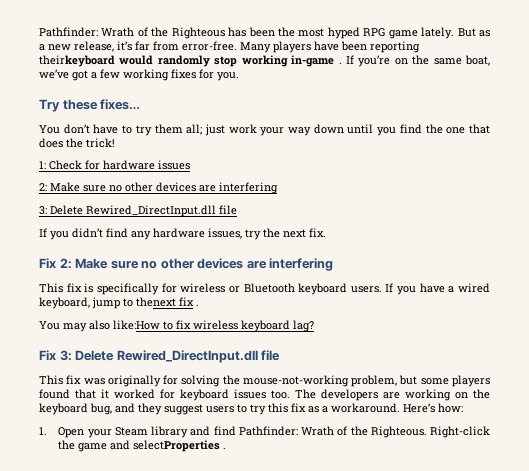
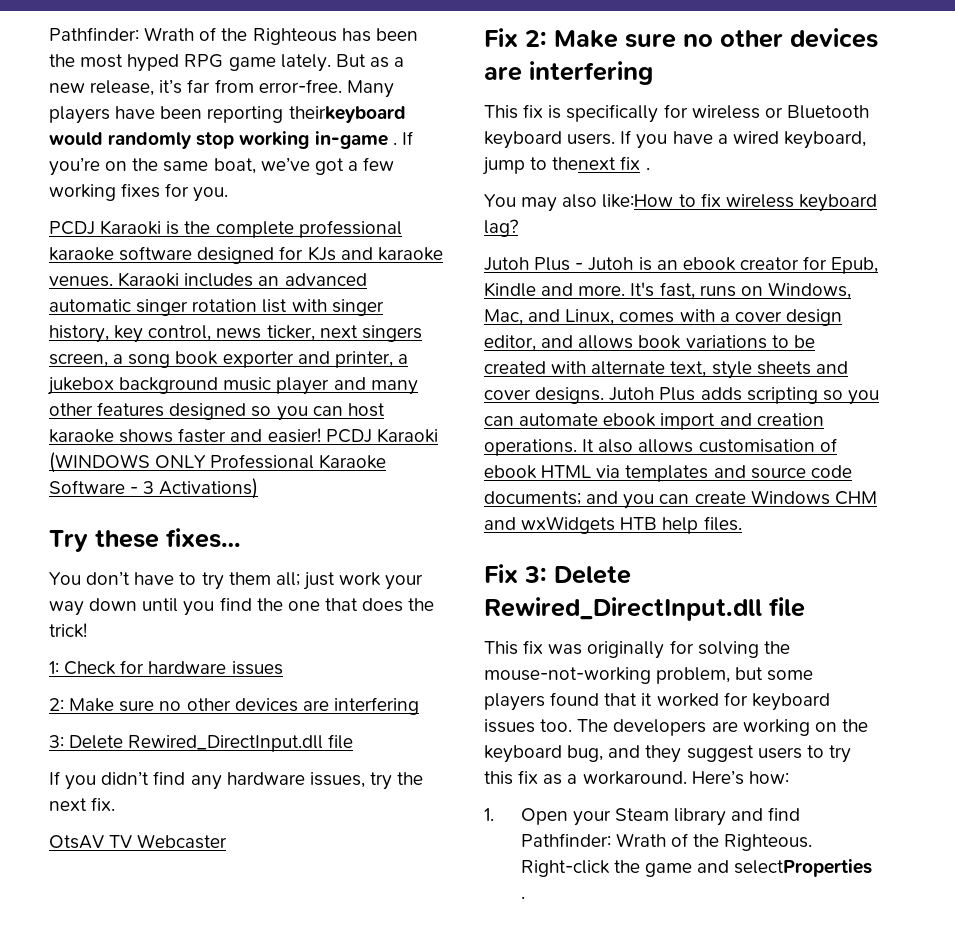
(239, 76) none -> [49,220,402,238] [49,246,443,264] [49,272,367,287] [49,299,384,316] [49,325,422,343] [49,351,408,368] [47,377,418,395] [49,402,385,421] [49,428,438,443] [49,452,387,473] [49,478,259,499] // PCDJ Karaoki is the complete professional karaoke software designed for KJs and karaoke venues. Karaoki includes an advanced automatic singer rotation list with singer history, key control, news ticker, next singers screen, a song book exporter and printer, a jukebox background music player and many other features designed so you can host karaoke shows faster and easier! PCDJ Karaoki (WINDOWS ONLY Professional Karaoke Software - 3 Activations)
(326, 232) none -> [49,834,228,849] // OtsAV TV Webcaster
(314, 326) none -> [484,256,879,274] [484,282,851,299] [484,309,842,326] [484,335,815,351] [484,361,848,379] [484,387,879,405] [484,413,824,430] [484,438,837,456] [484,465,852,482] [484,490,877,509] [484,516,742,534] // Jutoh Plus - Jutoh is an ebook creator for Epub, Kindle and more. It's fast, runs on Windows, Mac, and Linux, comes with a cover design editor, and allows book variations to be created with alternate text, style sheets and cover designs. Jutoh Plus adds scripting so you can automate ebook import and creation operations. It also allows customisation of ebook HTML via templates and source code documents; and you can create Windows CHM and wxWidgets HTB help files.

